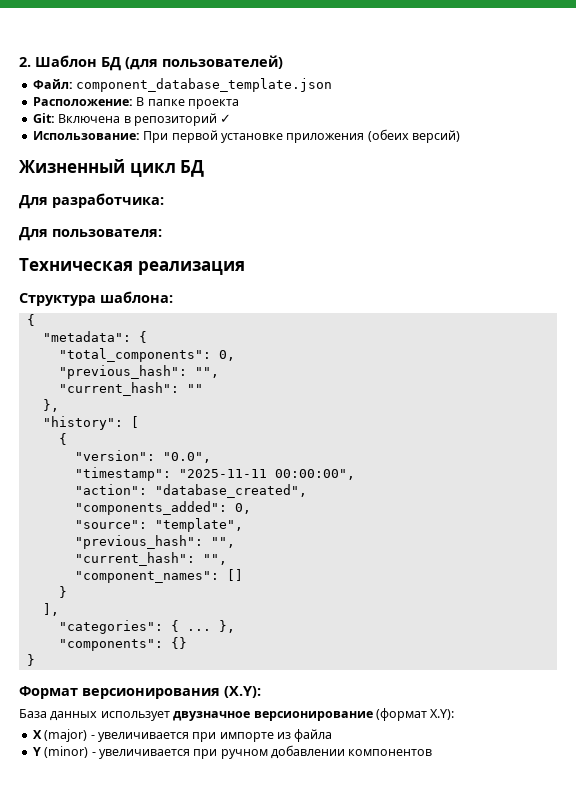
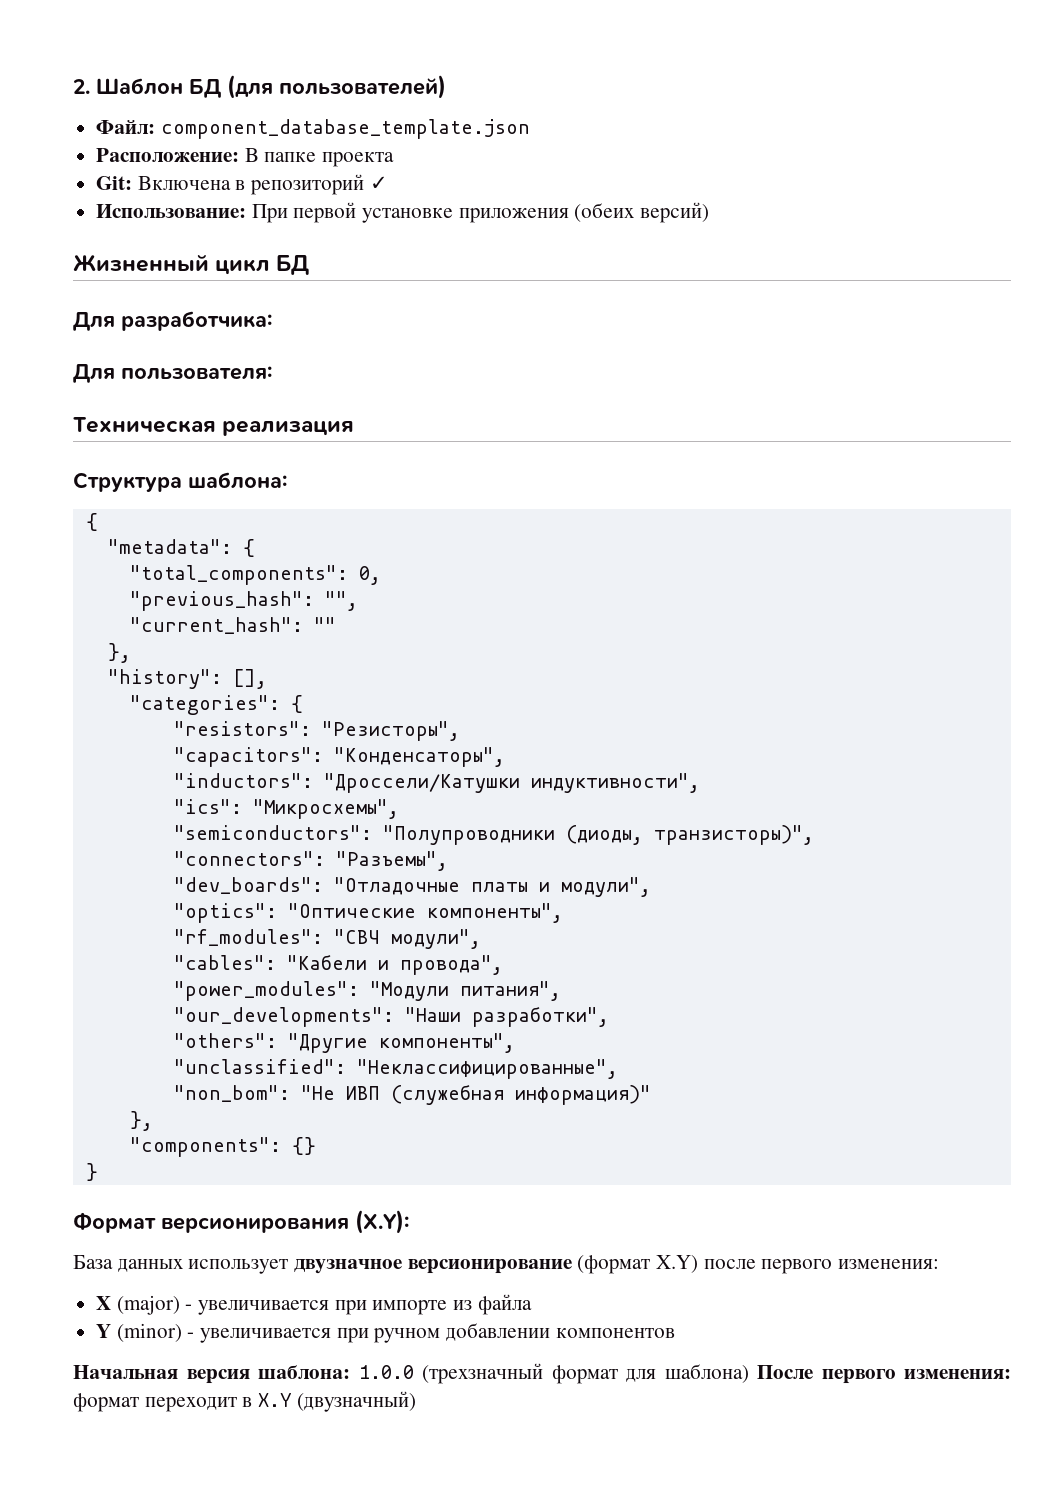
[130,416,139,428] [58,433,67,445] [74,450,211,463] [74,467,355,481] [74,484,307,498] [74,501,251,515] [74,518,243,532] [74,535,235,549] [74,552,227,566] [74,569,243,583] [58,586,67,598] [42,603,59,616] [58,620,211,634] [ // { // "version": "0.0", // "timestamp": "2025-11-11 00:00:00", // "action": "database_created", // "components_added": 0, // "source": "template", // "previous_hash": "", // "current_hash": "", // "component_names": [] // } // ], // "categories": { ... -> [232,669,267,689] [129,695,303,715] [173,721,460,741] [173,747,505,767] [173,773,700,793] [173,799,399,819] [173,825,814,845] [173,851,448,871] [173,877,651,897] [173,903,563,923] [173,929,481,949] [173,955,503,975] [173,981,561,1001] [173,1007,609,1027] [173,1033,515,1053] [173,1059,618,1079] [173,1085,651,1105] [], // "categories": { // "resistors": "Резисторы", // "capacitors": "Конденсаторы", // "inductors": "Дроссели/Катушки индуктивности", // "ics": "Микросхемы", // "semiconductors": "Полупроводники (диоды, транзисторы)", // "connectors": "Разъемы", // "dev_boards": "Отладочные платы и модули", // "optics": "Оптические компоненты", // "rf_modules": "СВЧ модули", // "cables": "Кабели и провода", // "power_modules": "Модули питания", // "our_developments": "Наши разработки", // "others": "Другие компоненты", // "unclassified": "Неклассифицированные", // "non_bom": "Не ИВП (служебная информация)" //
[430,709,455,720] X.Y): -> [656,1255,940,1274] X.Y) после первого изменения:
(433, 752) none -> [73,1363,1011,1384] [73,1391,416,1412] // Начальная версия шаблона: 1.0.0 (трехзначный формат для шаблона) После первого изменения: формат переходит в X.Y (двузначный)

